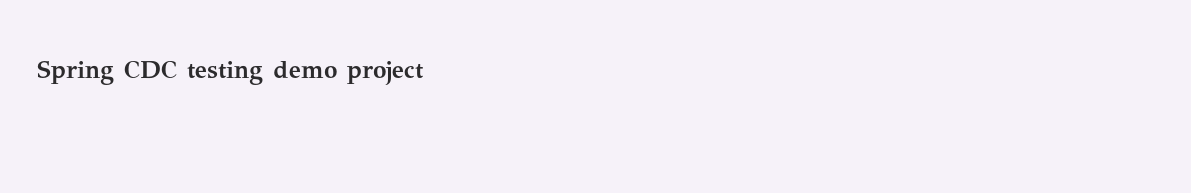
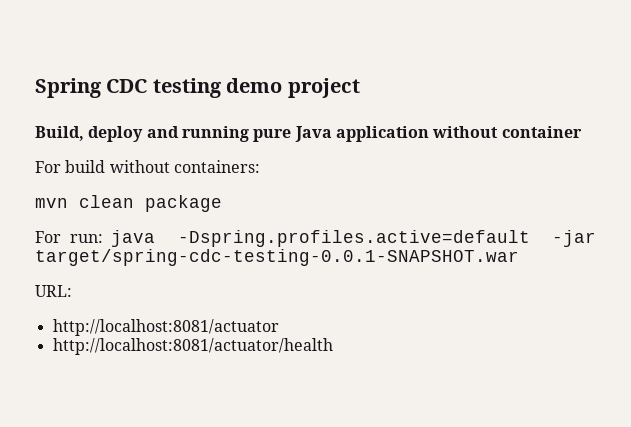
(424, 73) none -> [35,126,582,142] [35,160,260,173] [35,195,222,212] [35,230,596,247] [35,249,519,266] [35,285,72,297] [52,319,279,336] [52,338,333,355] // Build, deploy and running pure Java application without container // For build without containers: // mvn clean package // For run: java -Dspring.profiles.active=default -jar target/spring-cdc-testing-0.0.1-SNAPSHOT.war // URL: // http://localhost:8081/actuator // http://localhost:8081/actuator/health

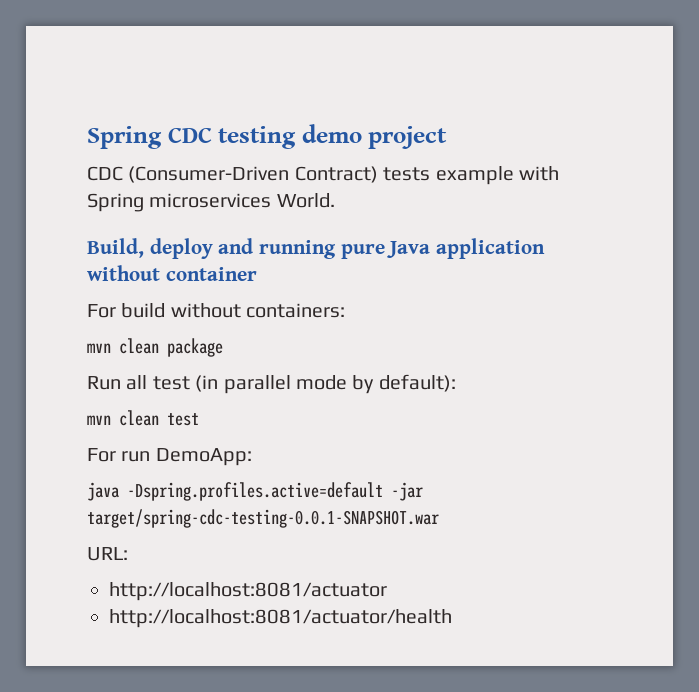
(360, 88) none -> [87,166,559,185] [87,193,335,212] // CDC (Consumer-Driven Contract) tests example with Spring microservices World.
[35,231,103,243] // For run: -> [87,374,456,394] [87,410,199,426] [87,448,252,466] // Run all test (in parallel mode by default): // mvn clean test // For run DemoApp: //

